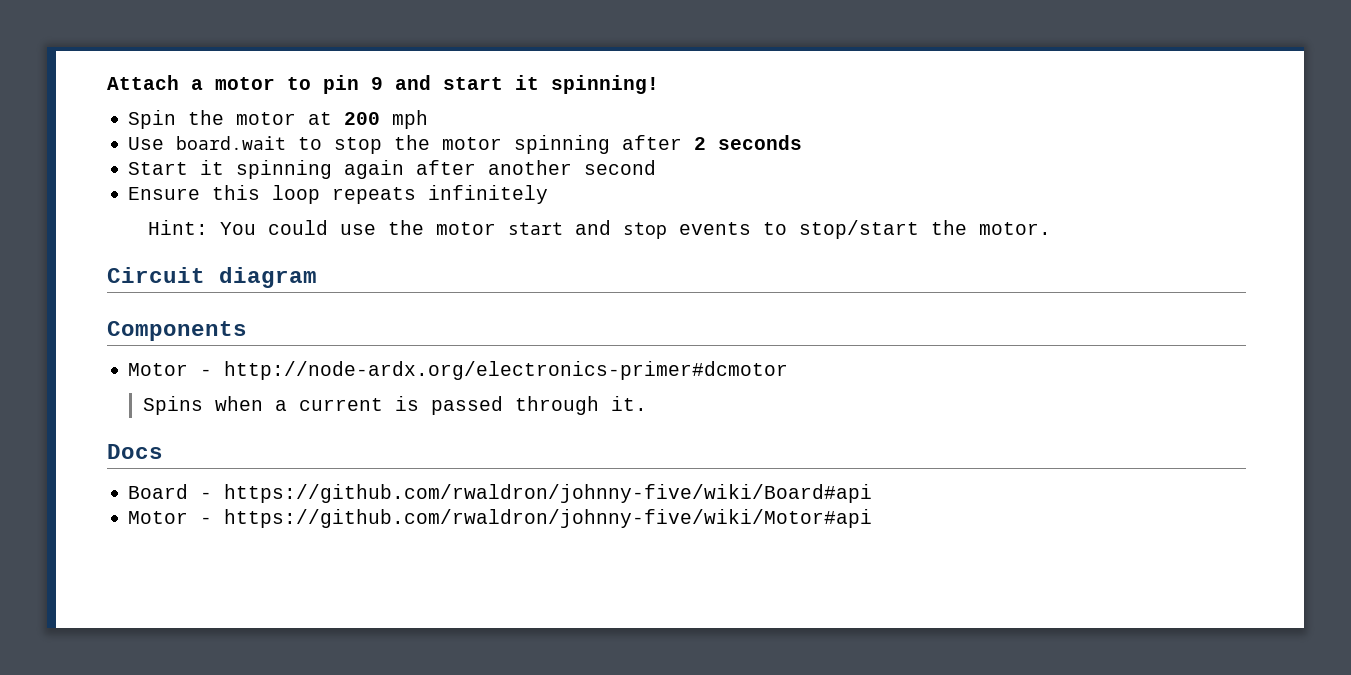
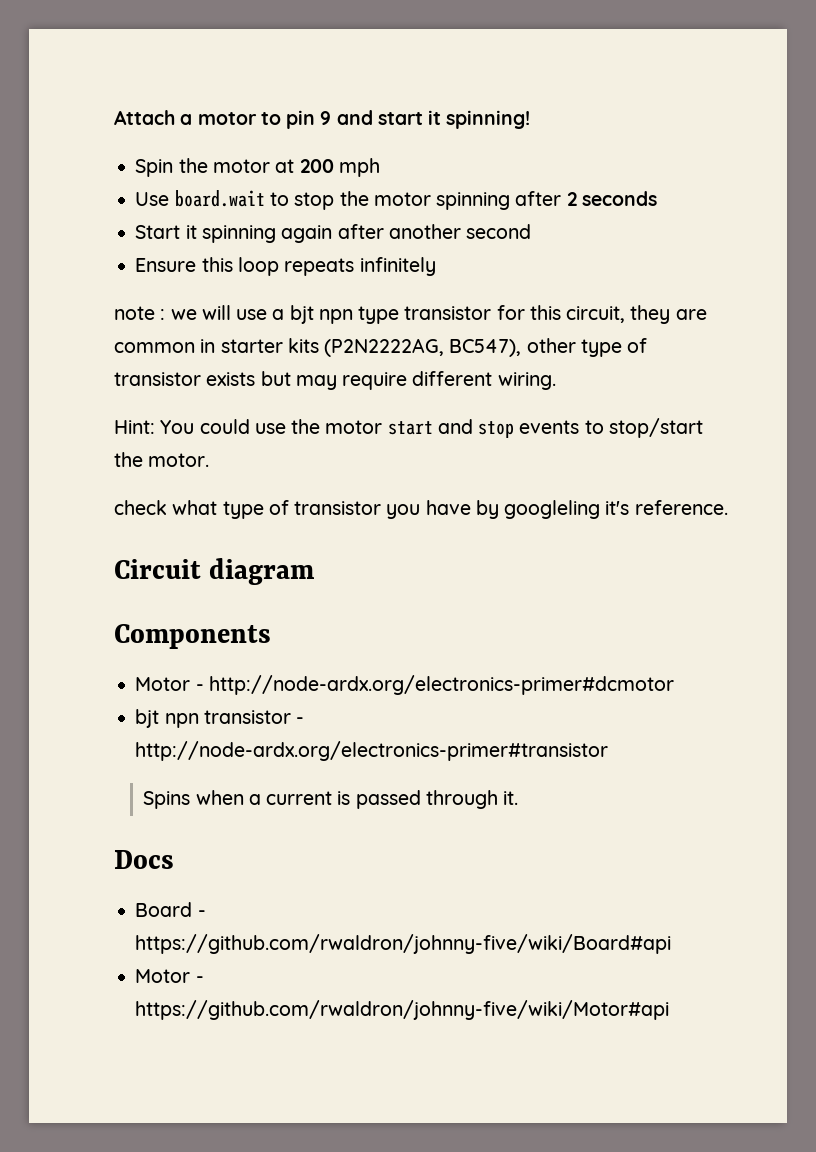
(549, 194) none -> [114,305,707,324] [114,338,648,357] [114,371,556,390] // note : we will use a bjt npn type transistor for this circuit, they are common in starter kits (P2N2222AG, BC547), other type of transistor exists but may require different wiring.
(1051, 228) none -> [114,500,728,519] // check what type of transistor you have by googleling it's reference.
(789, 370) none -> [135,709,305,728] [135,741,609,761] // bjt npn transistor - http://node-ardx.org/electronics-primer#transistor

